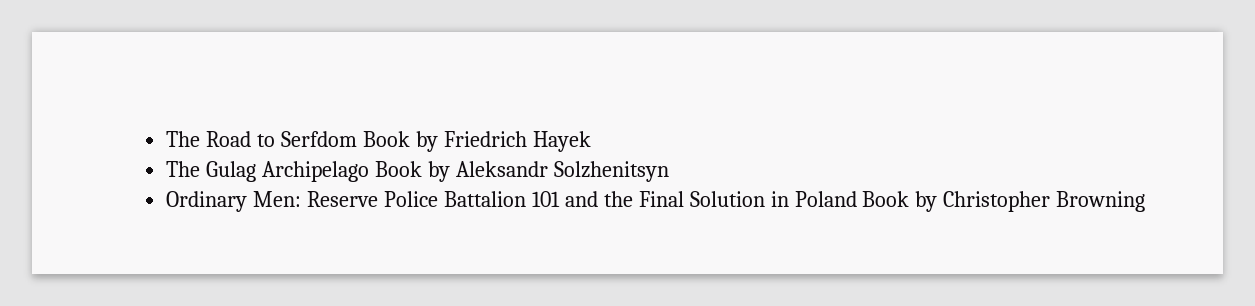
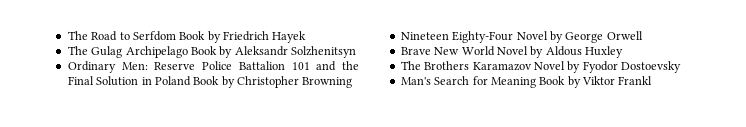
(1146, 201) none -> [400,31,643,43] [400,46,623,58] [400,61,681,73] [400,76,653,88] // Nineteen Eighty-Four Novel by George Orwell // Brave New World Novel by Aldous Huxley // The Brothers Karamazov Novel by Fyodor Dostoevsky // Man's Search for Meaning Book by Viktor Frankl

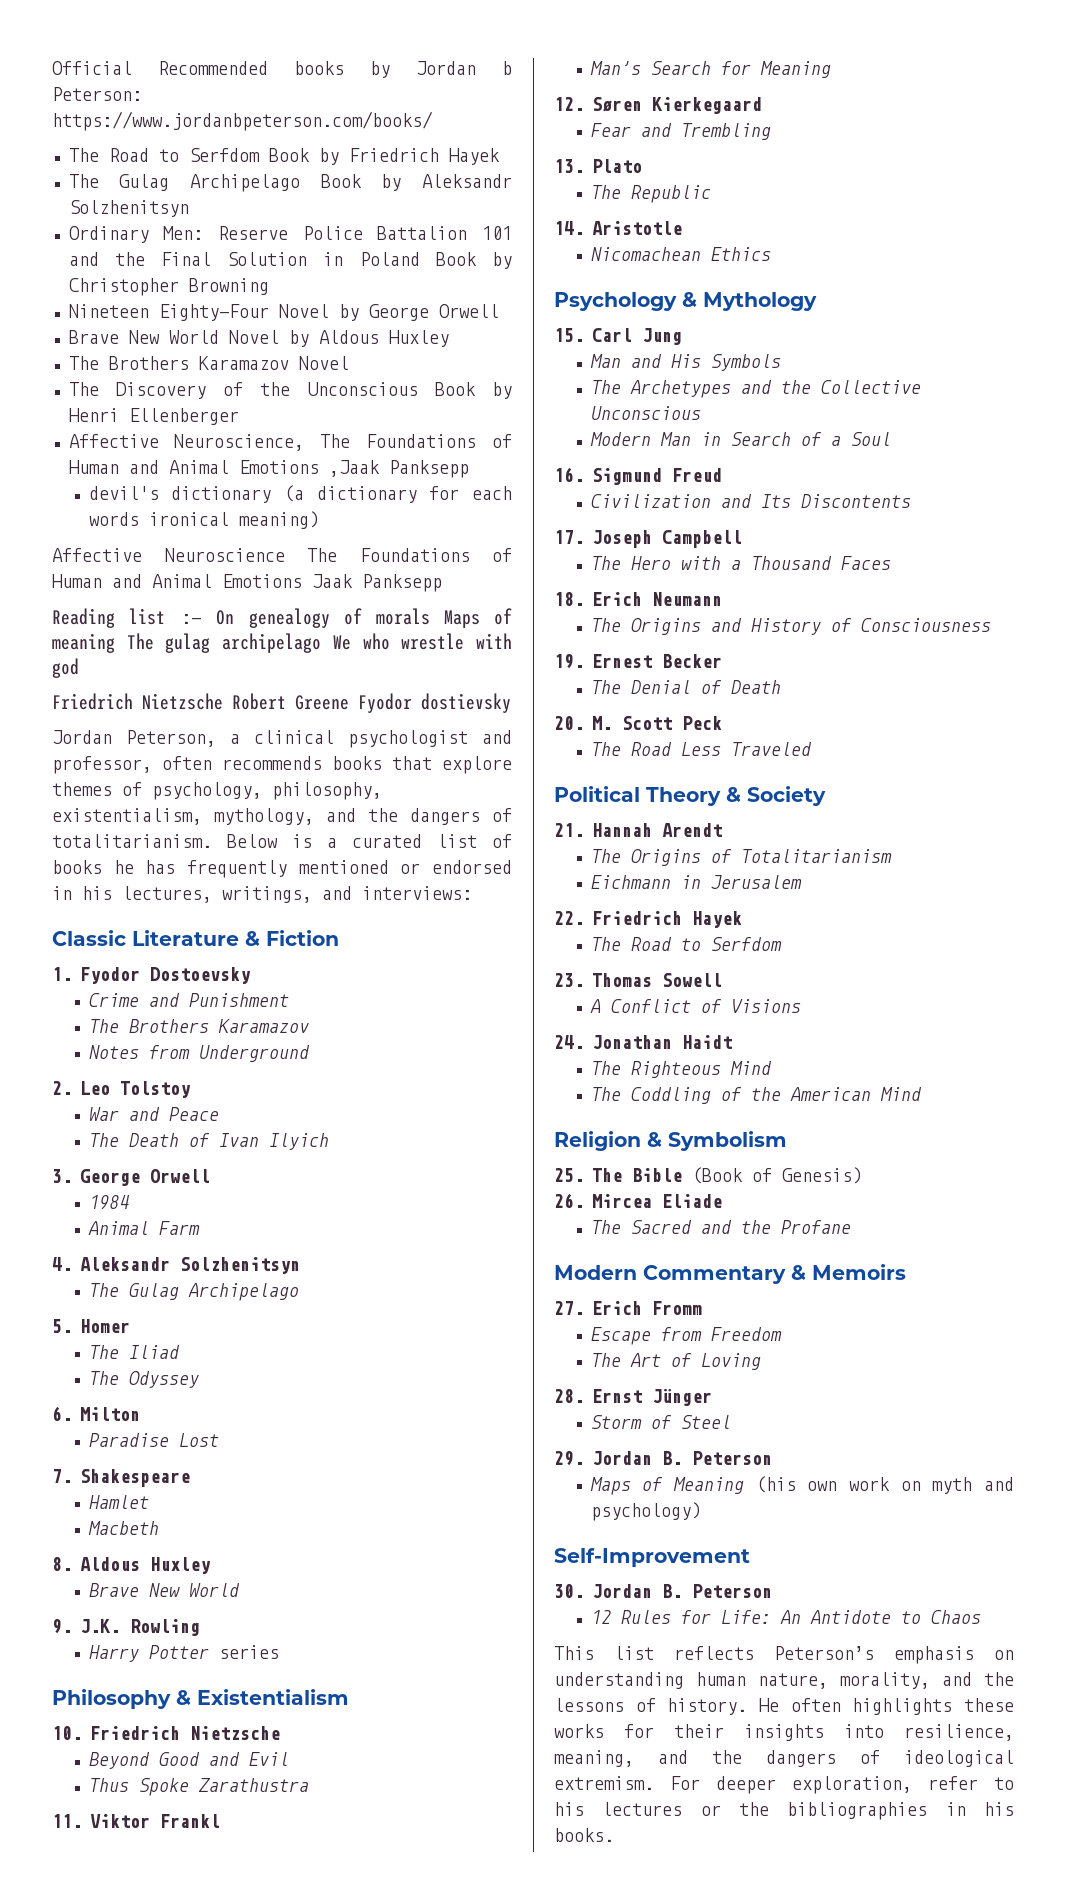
(67, 35) none -> [52,61,512,78] [52,87,142,101] [52,111,433,131] Official Recommended books by Jordan b Peterson: https://www.jordanbpeterson.com/books/ //
[567,61,681,73] [400,76,653,88] by Fyodor Dostoevsky // Man's Search for Meaning Book by Viktor Frankl -> [68,382,512,399] [68,408,239,425] [68,434,512,451] [68,460,469,478] [88,485,512,503] [88,511,319,529] [52,548,512,562] [52,574,442,592] [52,608,512,628] [52,633,512,653] [52,658,79,678] [52,693,511,713] [52,730,512,748] [52,756,512,774] [52,782,382,800] [52,808,512,825] [52,834,512,848] [52,860,512,878] [52,886,472,903] [52,930,339,946] [52,967,251,984] [88,993,289,1007] [88,1019,309,1033] [88,1045,310,1062] [52,1081,191,1098] [88,1107,219,1121] [88,1133,329,1150] [52,1169,210,1186] [88,1195,130,1210] [87,1221,200,1235] [52,1257,300,1274] [88,1283,299,1301] [52,1319,130,1333] [88,1345,180,1359] [88,1371,199,1388] [52,1406,140,1421] [88,1433,219,1447] [52,1469,190,1487] [88,1495,149,1509] [87,1521,159,1535] [52,1557,211,1574] [88,1583,240,1597] [52,1619,200,1636] [88,1645,279,1662] [52,1689,349,1709] [52,1726,280,1740] [88,1752,289,1769] [88,1778,309,1796] [52,1814,220,1828] [589,61,831,78] [554,97,762,114] [590,123,771,140] [554,159,642,173] [590,185,711,203] [554,221,682,235] [590,247,771,261] [554,292,817,311] [554,328,682,345] [589,354,781,371] [590,380,921,398] [590,406,701,420] [589,432,891,446] [554,467,722,485] [590,494,911,508] [554,530,742,548] [590,556,891,570] [554,592,722,606] [590,618,991,635] [554,654,722,669] [590,680,781,694] [554,716,722,730] [590,742,812,756] [554,786,826,806] [554,823,722,837] [590,849,892,866] [590,875,802,889] [554,911,742,928] [590,937,782,951] [554,973,722,987] [589,999,801,1013] [554,1035,732,1049] [590,1061,772,1078] [590,1087,922,1104] [554,1131,787,1151] [554,1167,862,1184] [554,1193,722,1208] [590,1220,851,1234] [554,1264,906,1284] [554,1301,702,1315] [590,1327,782,1345] [590,1353,761,1370] [554,1389,712,1406] [590,1415,731,1429] [554,1451,772,1466] [589,1476,1014,1495] [590,1502,701,1521] [554,1548,750,1567] [554,1584,772,1598] [590,1610,981,1624] [554,1646,1014,1664] [554,1672,1014,1689] [554,1698,1014,1715] [554,1724,1014,1741] [554,1750,1014,1767] [554,1776,1014,1794] [554,1802,1014,1820] [554,1828,614,1842] // The Discovery of the Unconscious Book by Henri Ellenberger // Affective Neuroscience, The Foundations of Human and Animal Emotions ,Jaak Panksepp // devil's dictionary (a dictionary for each words ironical meaning) // Affective Neuroscience The Foundations of Human and Animal Emotions Jaak Panksepp // Reading list :- On genealogy of morals Maps of meaning The gulag archipelago We who wrestle with god // Friedrich Nietzsche Robert Greene Fyodor dostievsky // Jordan Peterson, a clinical psychologist and professor, often recommends books that explore themes of psychology, philosophy, existentialism, mythology, and the dangers of totalitarianism. Below is a curated list of books he has frequently mentioned or endorsed in his lectures, writings, and interviews: // Classic Literature & Fiction // 1. Fyodor Dostoevsky // Crime and Punishment // The Brothers Karamazov // Notes from Underground // 2. Leo Tolstoy // War and Peace // The Death of Ivan Ilyich // 3. George Orwell // 1984 // Animal Farm // 4. Aleksandr Solzhenitsyn // The Gulag Archipelago // 5. Homer // The Iliad // The Odyssey // 6. Milton // Paradise Lost // 7. Shakespeare // Hamlet // Macbeth // 8. Aldous Huxley // Brave New World // 9. J.K. Rowling // Harry Potter series // Philosophy & Existentialism // 10. Friedrich Nietzsche // Beyond Good and Evil // Thus Spoke Zarathustra // 11. Viktor Frankl // Man’s Search for Meaning // 12. Søren Kierkegaard // Fear and Trembling // 13. Plato // The Republic // 14. Aristotle // Nicomachean Ethics // Psychology & Mythology // 15. Carl Jung // Man and His Symbols // The Archetypes and the Collective Unconscious // Modern Man in Search of a Soul // 16. Sigmund Freud // Civilization and Its Discontents // 17. Joseph Campbell // The Hero with a Thousand Faces // 18. Erich Neumann // The Origins and History of Consciousness // 19. Ernest Becker // The Denial of Death // 20. M. Scott Peck // The Road Less Traveled // Political Theory & Society // 21. Hannah Arendt // The Origins of Totalitarianism // Eichmann in Jerusalem // 22. Friedrich Hayek // The Road to Serfdom // 23. Thomas Sowell // A Conflict of Visions // 24. Jonathan Haidt // The Righteous Mind // The Coddling of the American Mind // Religion & Symbolism // 25. The Bible (Book of Genesis) // 26. Mircea Eliade // The Sacred and the Profane // Modern Commentary & Memoirs // 27. Erich Fromm // Escape from Freedom // The Art of Loving // 28. Ernst Jünger // Storm of Steel // 29. Jordan B. Peterson // Maps of Meaning (his own work on myth and psychology) // Self-Improvement // 30. Jordan B. Peterson // 12 Rules for Life: An Antidote to Chaos // This list reflects Peterson’s emphasis on understanding human nature, morality, and the lessons of history. He often highlights these works for their insights into resilience, meaning, and the dangers of ideological extremism. For deeper exploration, refer to his lectures or the bibliographies in his books.

